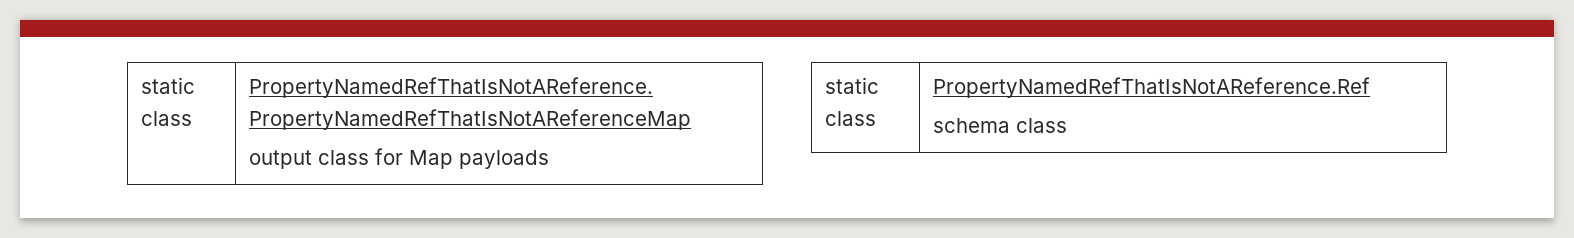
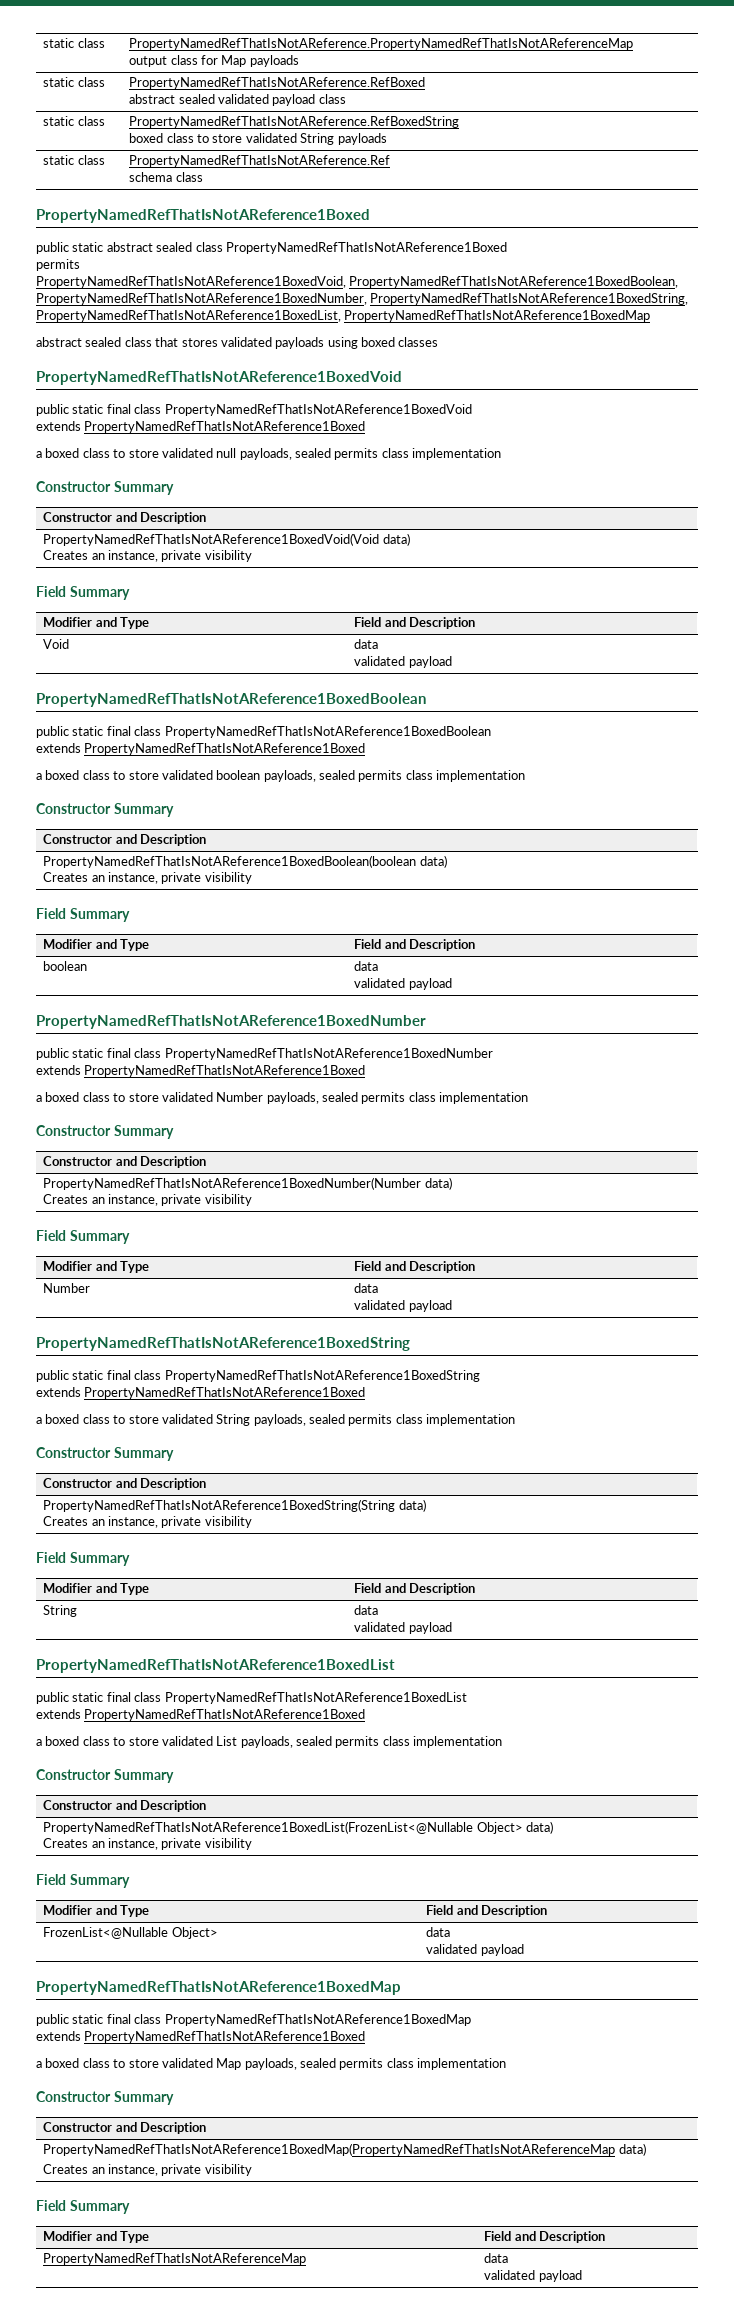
(550, 159) none -> [43,77,105,87] [129,77,426,89] [129,94,346,106] [43,116,105,126] [129,116,460,128] [129,133,387,145] // static class | PropertyNamedRefThatIsNotAReference.RefBoxed // abstract sealed validated payload class // static class | PropertyNamedRefThatIsNotAReference.RefBoxedString // boxed class to store validated String payloads
(1068, 125) none -> [36,209,370,223] [36,242,507,254] [36,259,80,271] [36,276,679,288] [36,293,689,305] [36,310,651,322] [36,337,439,349] [36,371,402,385] [36,404,472,416] [36,421,366,433] [36,448,502,460] [36,481,174,495] [43,512,207,524] [43,533,410,546] [43,550,252,562] [36,586,130,600] [43,617,150,629] [354,617,476,629] [43,639,70,649] [354,639,379,649] [354,656,452,668] [36,693,426,707] [36,726,491,738] [36,743,366,755] [36,770,526,782] [36,803,174,817] [43,834,207,846] [43,855,447,868] [43,872,252,884] [36,908,130,922] [43,939,150,951] [354,939,476,951] [43,961,88,971] [354,961,379,971] [354,978,452,990] [36,1015,426,1029] [36,1048,493,1060] [36,1065,366,1077] [36,1092,529,1104] [36,1125,174,1139] [43,1156,207,1168] [43,1177,452,1190] [43,1194,252,1206] [36,1230,130,1244] [43,1261,150,1273] [354,1261,476,1273] [43,1283,91,1293] [354,1283,379,1293] [354,1300,452,1312] [36,1337,410,1351] [36,1370,480,1382] [36,1387,366,1399] [36,1414,516,1426] [36,1447,174,1461] [43,1478,207,1490] [43,1499,426,1512] [43,1516,252,1528] [36,1552,130,1566] [43,1583,150,1595] [354,1583,476,1595] [43,1605,78,1617] [354,1605,379,1615] [354,1622,452,1634] [36,1659,395,1673] [36,1692,467,1704] [36,1709,366,1721] [36,1736,503,1748] [36,1769,174,1783] [43,1800,207,1812] [43,1821,554,1834] [43,1838,252,1850] [36,1874,130,1888] [43,1905,150,1917] [426,1905,548,1917] [43,1927,218,1939] [426,1927,451,1937] [426,1944,524,1956] [36,1981,401,1995] [36,2014,471,2026] [36,2031,366,2043] [36,2058,507,2070] [36,2091,174,2105] [43,2122,207,2134] [43,2143,646,2156] [43,2164,252,2176] [36,2200,130,2214] [43,2231,150,2243] [484,2231,606,2243] [43,2253,307,2265] [484,2253,509,2263] [484,2270,582,2282] // PropertyNamedRefThatIsNotAReference1Boxed // public static abstract sealed class PropertyNamedRefThatIsNotAReference1Boxed // permits // PropertyNamedRefThatIsNotAReference1BoxedVoid, PropertyNamedRefThatIsNotAReference1BoxedBoolean, PropertyNamedRefThatIsNotAReference1BoxedNumber, PropertyNamedRefThatIsNotAReference1BoxedString, PropertyNamedRefThatIsNotAReference1BoxedList, PropertyNamedRefThatIsNotAReference1BoxedMap // abstract sealed class that stores validated payloads using boxed classes // PropertyNamedRefThatIsNotAReference1BoxedVoid // public static final class PropertyNamedRefThatIsNotAReference1BoxedVoid // extends PropertyNamedRefThatIsNotAReference1Boxed // a boxed class to store validated null payloads, sealed permits class implementation // Constructor Summary // Constructor and Description // PropertyNamedRefThatIsNotAReference1BoxedVoid(Void data) // Creates an instance, private visibility // Field Summary // Modifier and Type | Field and Description // Void | data // validated payload // PropertyNamedRefThatIsNotAReference1BoxedBoolean // public static final class PropertyNamedRefThatIsNotAReference1BoxedBoolean // extends PropertyNamedRefThatIsNotAReference1Boxed // a boxed class to store validated boolean payloads, sealed permits class implementation // Constructor Summary // Constructor and Description // PropertyNamedRefThatIsNotAReference1BoxedBoolean(boolean data) // Creates an instance, private visibility // Field Summary // Modifier and Type | Field and Description // boolean | data // validated payload // PropertyNamedRefThatIsNotAReference1BoxedNumber // public static final class PropertyNamedRefThatIsNotAReference1BoxedNumber // extends PropertyNamedRefThatIsNotAReference1Boxed // a boxed class to store validated Number payloads, sealed permits class implementation // Constructor Summary // Constructor and Description // PropertyNamedRefThatIsNotAReference1BoxedNumber(Number data) // Creates an instance, private visibility // Field Summary // Modifier and Type | Field and Description // Number | data // validated payload // PropertyNamedRefThatIsNotAReference1BoxedString // public static final class PropertyNamedRefThatIsNotAReference1BoxedString // extends PropertyNamedRefThatIsNotAReference1Boxed // a boxed class to store validated String payloads, sealed permits class implementation // Constructor Summary // Constructor and Description // PropertyNamedRefThatIsNotAReference1BoxedString(String data) // Creates an instance, private visibility // Field Summary // Modifier and Type | Field and Description // String | data // validated payload // PropertyNamedRefThatIsNotAReference1BoxedList // public static final class PropertyNamedRefThatIsNotAReference1BoxedList // extends PropertyNamedRefThatIsNotAReference1Boxed // a boxed class to store validated List payloads, sealed permits class implementation // Constructor Summary // Constructor and Description // PropertyNamedRefThatIsNotAReference1BoxedList(FrozenList<@Nullable Object> data) // Creates an instance, private visibility // Field Summary // Modifier and Type | Field and Description // FrozenList<@Nullable Object> | data // validated payload // PropertyNamedRefThatIsNotAReference1BoxedMap // public static final class PropertyNamedRefThatIsNotAReference1BoxedMap // extends PropertyNamedRefThatIsNotAReference1Boxed // a boxed class to store validated Map payloads, sealed permits class implementation // Constructor Summary // Constructor and Description // PropertyNamedRefThatIsNotAReference1BoxedMap(PropertyNamedRefThatIsNotAReferenceMap data) // Creates an instance, private visibility // Field Summary // Modifier and Type | Field and Description // PropertyNamedRefThatIsNotAReferenceMap | data // validated payload

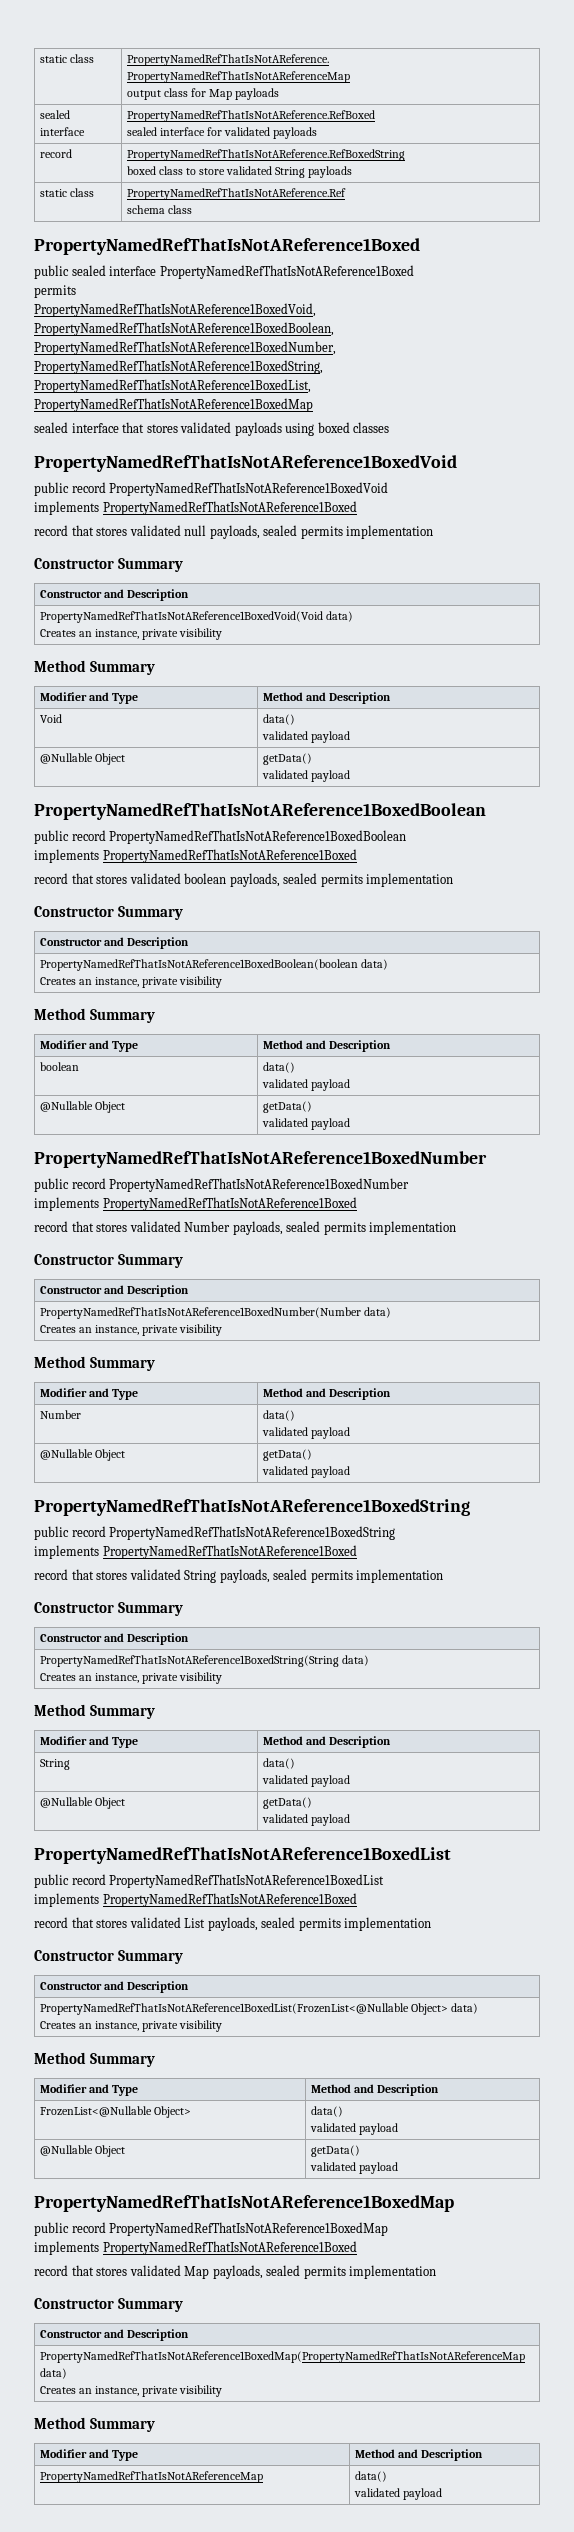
[43,77,105,87] static class -> [39,110,70,119] [39,127,85,136] sealed interface
[129,94,346,106] [43,116,105,126] abstract sealed validated payload class // static class -> [126,127,317,139] [39,149,72,158] sealed interface for validated payloads // record
[72,242,223,252] static abstract sealed class -> [71,265,157,276] sealed interface
[36,337,152,347] abstract sealed class -> [34,422,119,433] sealed interface
[72,404,472,416] [36,421,366,433] [36,448,159,458] static final class PropertyNamedRefThatIsNotAReference1BoxedVoid // extends PropertyNamedRefThatIsNotAReference1Boxed // a boxed class to store -> [71,482,389,496] [34,501,357,515] [34,525,128,536] record PropertyNamedRefThatIsNotAReference1BoxedVoid // implements PropertyNamedRefThatIsNotAReference1Boxed // record that stores
[381,448,409,458] class -> (343, 532) none
[36,586,130,600] [43,617,150,629] [354,617,382,627] Field Summary // Modifier and Type | Field -> [34,660,156,675] [39,692,138,704] [262,692,303,701] Method Summary // Modifier and Type | Method
[354,639,379,649] data -> [262,714,295,725] [261,731,350,743] [39,753,125,765] [262,753,312,765] data() // validated payload // @Nullable Object | getData()
[72,726,491,738] [36,743,366,755] [36,770,159,780] static final class PropertyNamedRefThatIsNotAReference1BoxedBoolean // extends PropertyNamedRefThatIsNotAReference1Boxed // a boxed class to store -> [71,830,407,844] [34,849,357,863] [34,873,128,884] record PropertyNamedRefThatIsNotAReference1BoxedBoolean // implements PropertyNamedRefThatIsNotAReference1Boxed // record that stores
[405,770,433,780] class -> (363, 880) none
[36,908,130,922] [43,939,150,951] [354,939,382,949] Field Summary // Modifier and Type | Field -> [34,1008,156,1023] [39,1040,138,1052] [262,1040,303,1049] Method Summary // Modifier and Type | Method
[354,961,379,971] data -> [262,1062,295,1073] [261,1079,350,1091] [39,1101,125,1113] [262,1101,312,1113] data() // validated payload // @Nullable Object | getData()
[72,1048,493,1060] [36,1065,366,1077] [36,1092,159,1102] static final class PropertyNamedRefThatIsNotAReference1BoxedNumber // extends PropertyNamedRefThatIsNotAReference1Boxed // a boxed class to store -> [71,1178,410,1192] [34,1197,357,1211] [34,1221,128,1232] record PropertyNamedRefThatIsNotAReference1BoxedNumber // implements PropertyNamedRefThatIsNotAReference1Boxed // record that stores
[408,1092,436,1102] class -> (366, 1228) none
[36,1230,130,1244] [43,1261,150,1273] [354,1261,382,1271] Field Summary // Modifier and Type | Field -> [34,1356,156,1371] [39,1388,138,1400] [262,1388,303,1397] Method Summary // Modifier and Type | Method
[354,1283,379,1293] data -> [262,1410,295,1421] [261,1427,350,1439] [39,1449,125,1461] [262,1449,312,1461] data() // validated payload // @Nullable Object | getData()
[72,1370,480,1382] [36,1387,366,1399] [36,1414,159,1424] static final class PropertyNamedRefThatIsNotAReference1BoxedString // extends PropertyNamedRefThatIsNotAReference1Boxed // a boxed class to store -> [71,1526,396,1540] [34,1545,357,1559] [34,1569,128,1580] record PropertyNamedRefThatIsNotAReference1BoxedString // implements PropertyNamedRefThatIsNotAReference1Boxed // record that stores
[395,1414,423,1424] class -> (353, 1576) none
[36,1552,130,1566] [43,1583,150,1595] [354,1583,382,1593] Field Summary // Modifier and Type | Field -> [34,1704,156,1719] [39,1736,138,1748] [262,1736,303,1745] Method Summary // Modifier and Type | Method
[354,1605,379,1615] data -> [262,1758,295,1769] [261,1775,350,1787] [39,1797,125,1809] [262,1797,312,1809] data() // validated payload // @Nullable Object | getData()
[72,1692,467,1704] [36,1709,366,1721] [36,1736,159,1746] static final class PropertyNamedRefThatIsNotAReference1BoxedList // extends PropertyNamedRefThatIsNotAReference1Boxed // a boxed class to store -> [71,1874,385,1888] [34,1893,357,1907] [34,1917,128,1928] record PropertyNamedRefThatIsNotAReference1BoxedList // implements PropertyNamedRefThatIsNotAReference1Boxed // record that stores
[382,1736,410,1746] class -> (341, 1924) none
[36,1874,130,1888] [43,1905,150,1917] [426,1905,454,1915] Field Summary // Modifier and Type | Field -> [34,2052,156,2067] [39,2084,138,2096] [310,2084,351,2093] Method Summary // Modifier and Type | Method
[426,1927,451,1937] data -> [310,2106,343,2117] [309,2123,398,2135] [39,2145,125,2157] [310,2145,360,2157] data() // validated payload // @Nullable Object | getData()
[72,2014,471,2026] [36,2031,366,2043] [36,2058,159,2068] static final class PropertyNamedRefThatIsNotAReference1BoxedMap // extends PropertyNamedRefThatIsNotAReference1Boxed // a boxed class to store -> [71,2222,389,2236] [34,2241,357,2255] [34,2265,128,2276] record PropertyNamedRefThatIsNotAReference1BoxedMap // implements PropertyNamedRefThatIsNotAReference1Boxed // record that stores
[386,2058,414,2068] class -> (346, 2272) none
[36,2200,130,2214] [43,2231,150,2243] [484,2231,512,2241] Field Summary // Modifier and Type | Field -> [34,2417,156,2432] [39,2449,138,2461] [354,2449,395,2458] Method Summary // Modifier and Type | Method
[484,2253,509,2263] data -> [354,2471,387,2482] data()

